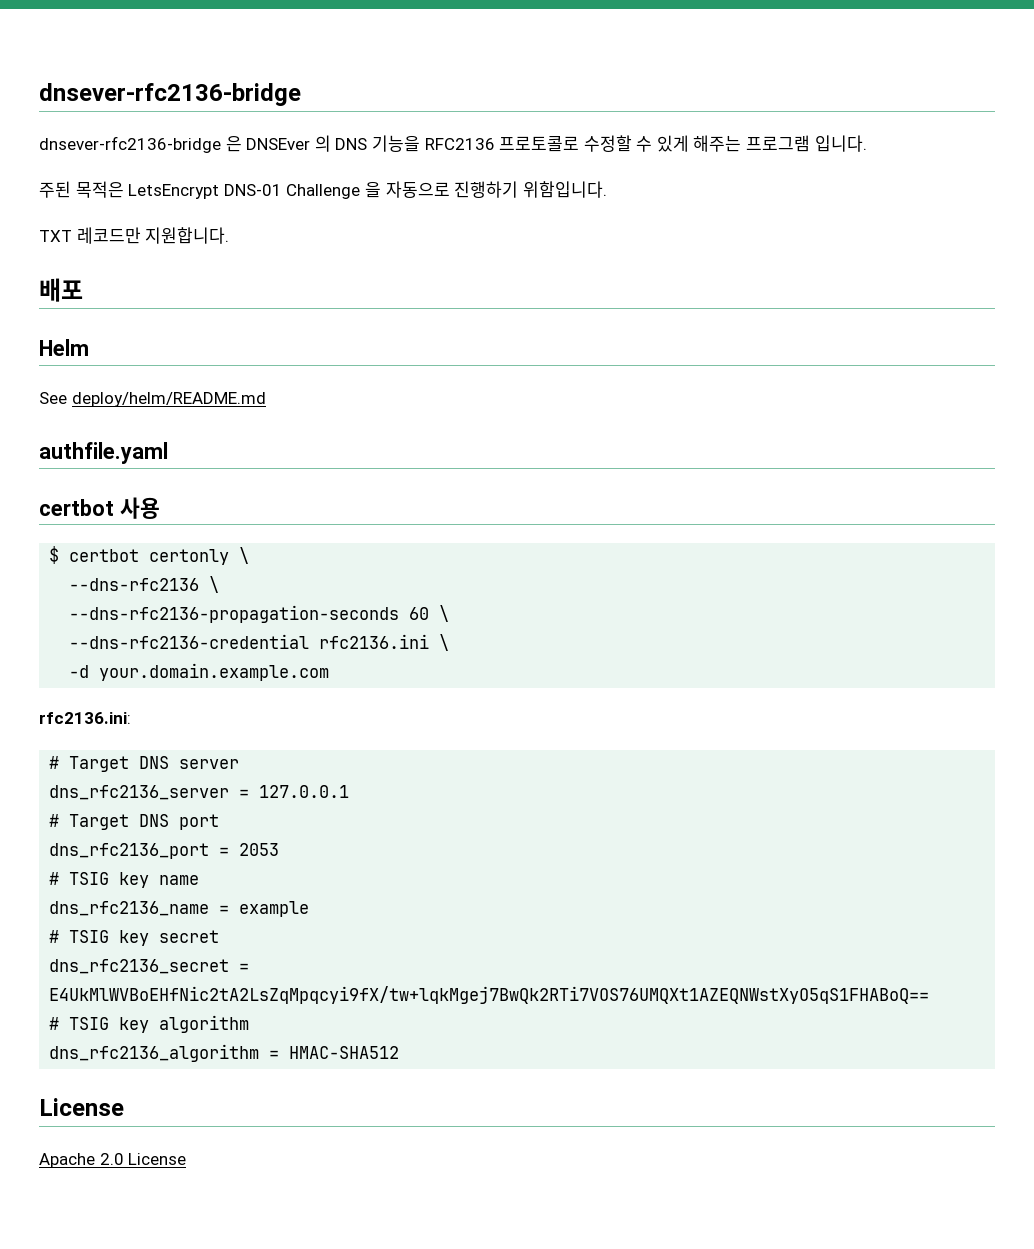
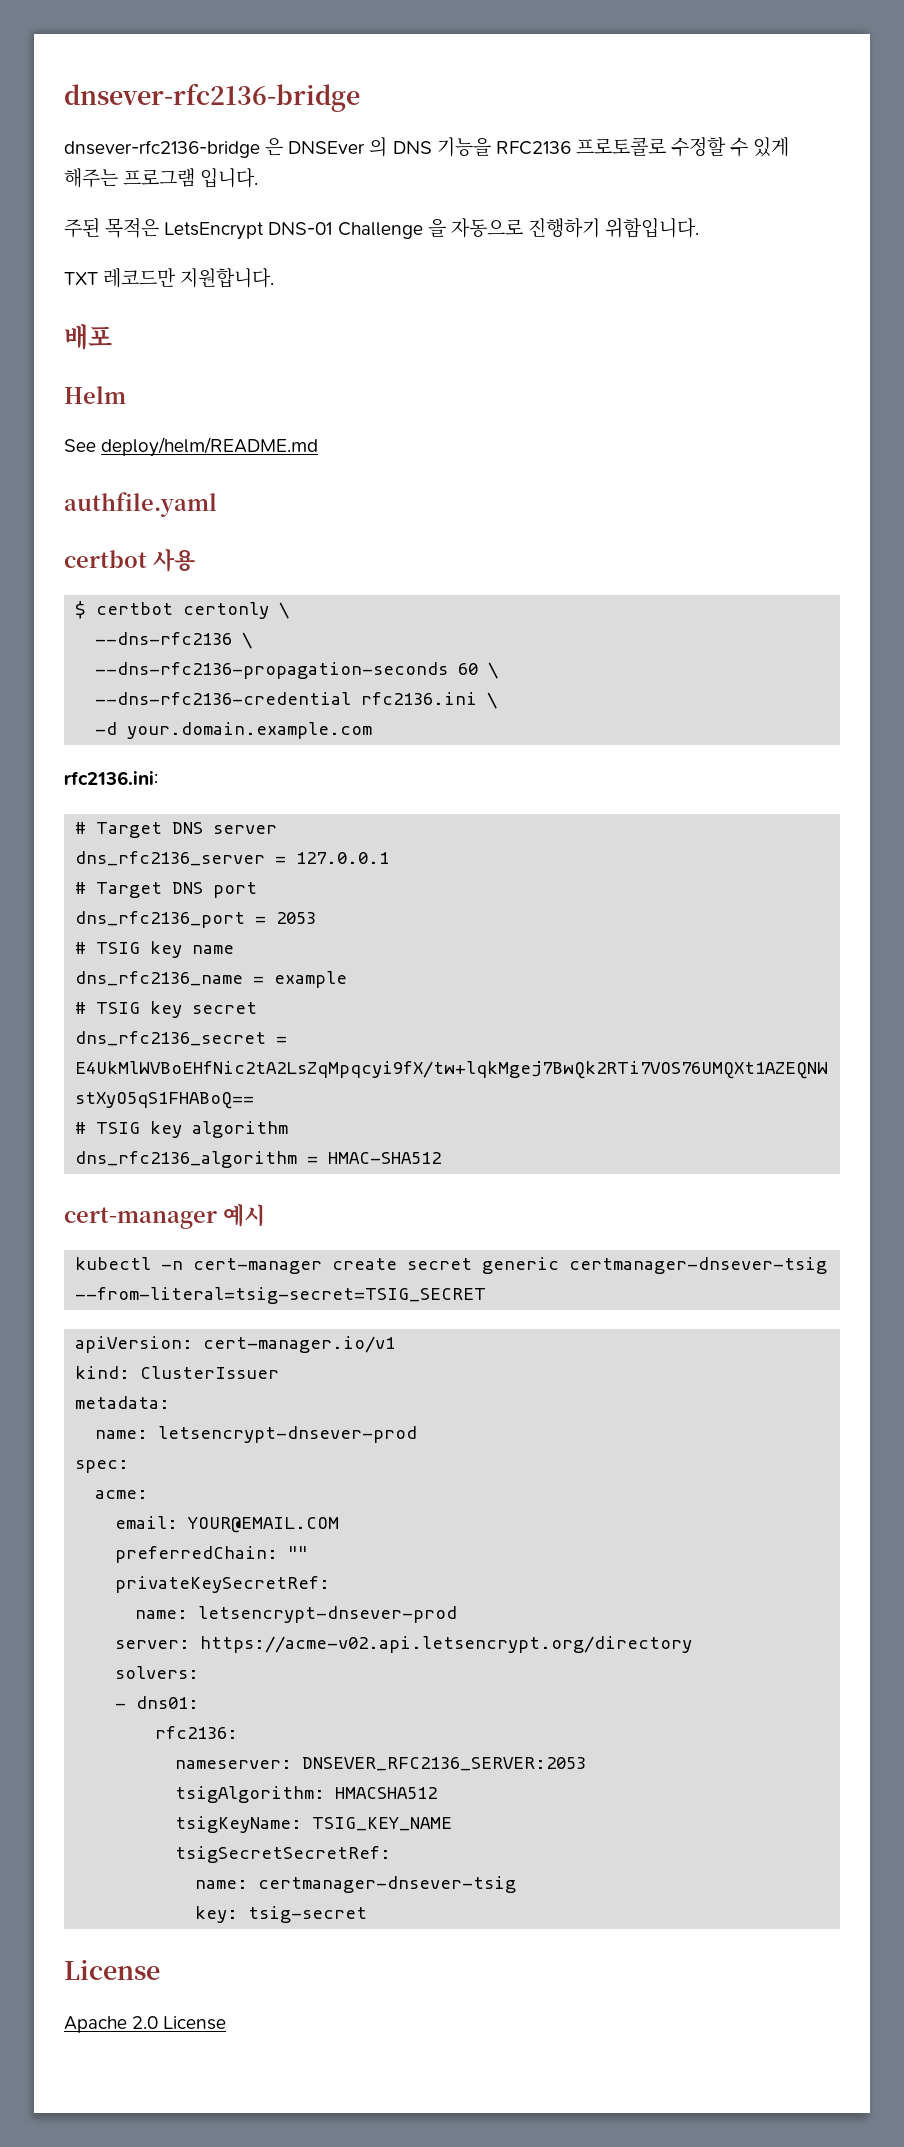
(400, 1052) none -> [64,1204,265,1229] [75,1257,828,1274] [75,1287,487,1304] [75,1336,396,1353] [75,1366,280,1379] [75,1396,171,1409] [95,1426,418,1443] [75,1460,130,1473] [95,1490,149,1499] [115,1516,340,1533] [115,1546,309,1563] [115,1576,331,1593] [135,1606,458,1623] [115,1636,693,1653] [115,1666,200,1679] [115,1696,200,1709] [155,1726,239,1739] [175,1757,587,1771] [175,1786,438,1803] [175,1816,453,1833] [175,1846,392,1863] [195,1876,517,1893] [195,1906,368,1923] // cert-manager 예시 // kubectl -n cert-manager create secret generic certmanager-dnsever-tsig --from-literal=tsig-secret=TSIG_SECRET // apiVersion: cert-manager.io/v1 // kind: ClusterIssuer // metadata: // name: letsencrypt-dnsever-prod // spec: // acme: // email: YOUR@EMAIL.COM // preferredChain: "" // privateKeySecretRef: // name: letsencrypt-dnsever-prod // server: https://acme-v02.api.letsencrypt.org/directory // solvers: // - dns01: // rfc2136: // nameserver: DNSEVER_RFC2136_SERVER:2053 // tsigAlgorithm: HMACSHA512 // tsigKeyName: TSIG_KEY_NAME // tsigSecretSecretRef: // name: certmanager-dnsever-tsig // key: tsig-secret

